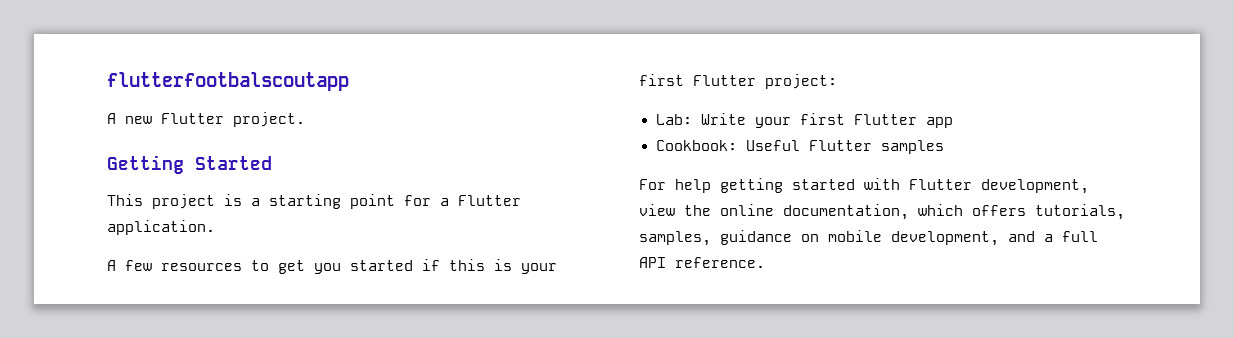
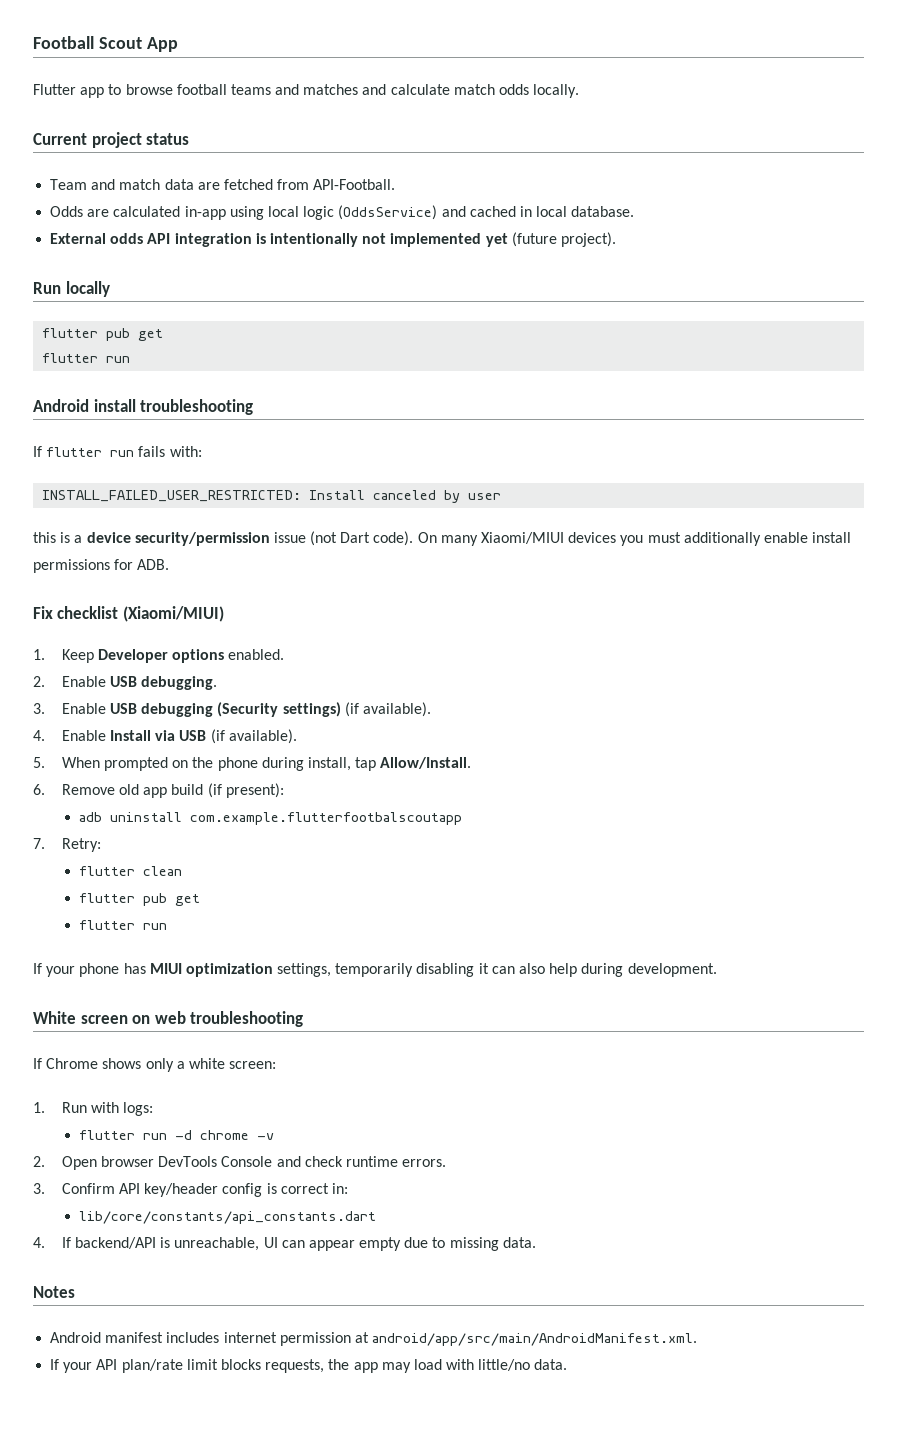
[107,72,349,91] [107,112,305,127] [107,155,272,174] [107,194,521,209] [107,220,215,235] [107,259,557,274] [639,74,837,89] [655,113,953,128] [655,140,944,154] [639,178,1089,194] [639,204,1125,220] [639,230,1098,246] [639,257,765,268] flutterfootbalscoutapp // A new Flutter project. // Getting Started // This project is a starting point for a Flutter application. // A few resources to get you started if this is your first Flutter project: // Lab: Write your first Flutter app // Cookbook: Useful Flutter samples // For help getting started with Flutter development, view the online documentation, which offers tutorials, samples, guidance on mobile development, and a full API reference. -> [33,36,178,52] [33,84,580,98] [33,132,190,148] [50,179,396,190] [50,205,635,220] [50,232,616,247] [33,281,110,297] [42,328,164,341] [42,353,131,363] [33,399,254,415] [33,446,202,457] [42,490,502,503] [33,531,852,546] [33,559,170,573] [33,606,224,622] [33,649,285,663] [33,676,218,690] [33,702,431,717] [33,729,297,744] [33,757,472,771] [33,783,284,798] [78,812,462,825] [33,838,101,852] [78,866,182,876] [78,893,200,906] [78,920,167,930] [33,963,717,977] [33,1011,304,1027] [33,1058,277,1072] [33,1102,154,1116] [78,1130,274,1140] [33,1156,447,1170] [33,1183,348,1197] [78,1211,376,1224] [33,1237,536,1251] [33,1286,75,1298] [50,1332,698,1346] [50,1359,568,1373] Football Scout App // Flutter app to browse football teams and matches and calculate match odds locally. // Current project status // Team and match data are fetched from API-Football. // Odds are calculated in-app using local logic (OddsService) and cached in local database. // External odds API integration is intentionally not implemented yet (future project). // Run locally // flutter pub get // flutter run // Android install troubleshooting // If flutter run fails with: // INSTALL_FAILED_USER_RESTRICTED: Install canceled by user // this is a device security/permission issue (not Dart code). On many Xiaomi/MIUI devices you must additionally enable install permissions for ADB. // Fix checklist (Xiaomi/MIUI) // 1. Keep Developer options enabled. // 2. Enable USB debugging. // 3. Enable USB debugging (Security settings) (if available). // 4. Enable Install via USB (if available). // 5. When prompted on the phone during install, tap Allow/Install. // 6. Remove old app build (if present): // adb uninstall com.example.flutterfootbalscoutapp // 7. Retry: // flutter clean // flutter pub get // flutter run // If your phone has MIUI optimization settings, temporarily disabling it can also help during development. // White screen on web troubleshooting // If Chrome shows only a white screen: // 1. Run with logs: // flutter run -d chrome -v // 2. Open browser DevTools Console and check runtime errors. // 3. Confirm API key/header config is correct in: // lib/core/constants/api_constants.dart // 4. If backend/API is unreachable, UI can appear empty due to missing data. // Notes // Android manifest includes internet permission at android/app/src/main/AndroidManifest.xml. // If your API plan/rate limit blocks requests, the app may load with little/no data.

